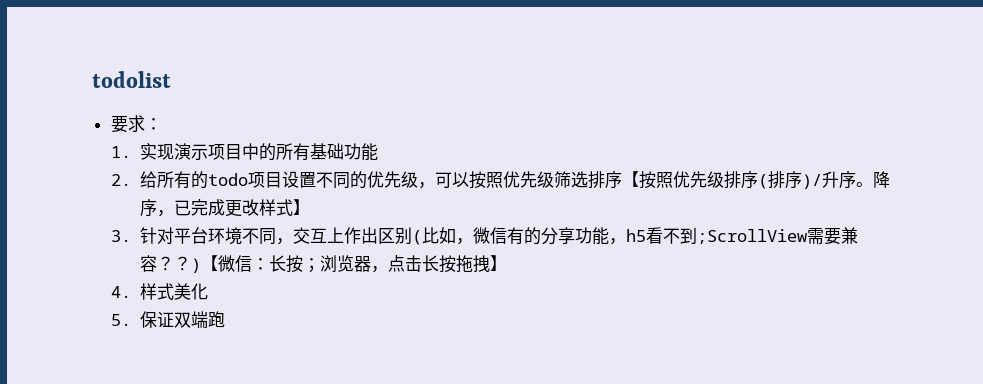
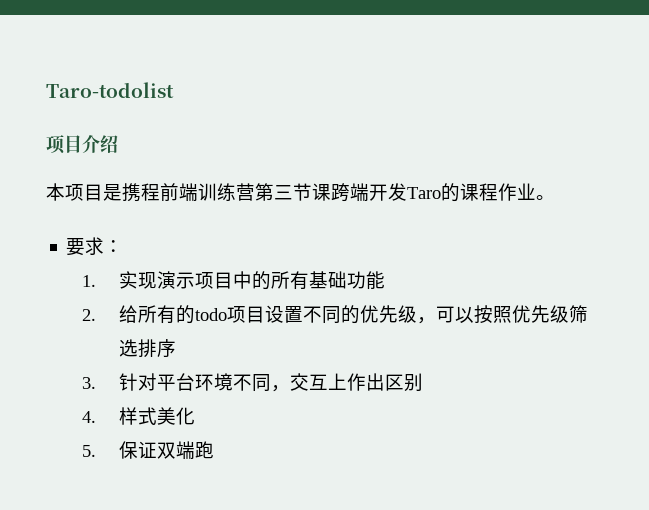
[92,71,171,88] todolist -> [46,82,174,98] [46,135,118,154] [46,183,555,202] Taro-todolist // 项目介绍 // 本项目是携程前端训练营第三节课跨端开发Taro的课程作业。
[621,171,890,189] [139,199,310,217] 【按照优先级排序(排序)/升序。降序，已完成更改样式】 -> (176, 348) none
[411,227,858,245] [139,255,507,273] (比如，微信有的分享功能，h5看不到;ScrollView需要兼容？？)【微信：长按；浏览器，点击长按拖拽】 -> (423, 382) none

